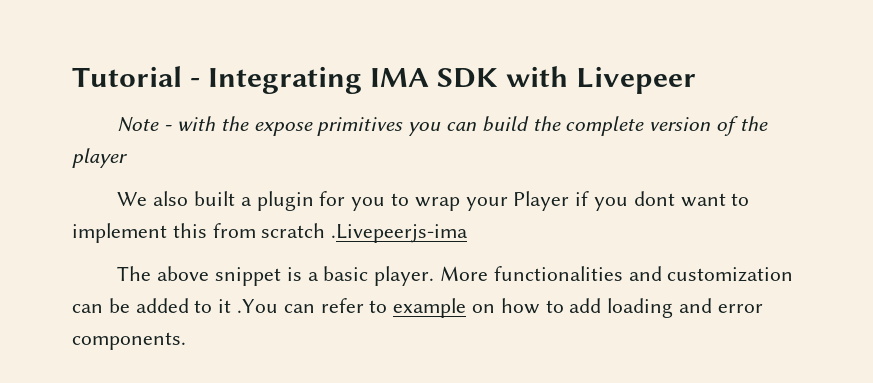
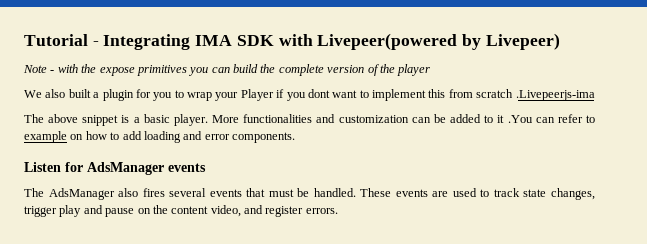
[575,66,696,94] Livepeer -> [317,33,560,50] Livepeer(powered by Livepeer)
(186, 341) none -> [24,162,206,175] [24,188,595,200] [24,205,338,217] // Listen for AdsManager events // The AdsManager also fires several events that must be handled. These events are used to track state changes, trigger play and pause on the content video, and register errors.

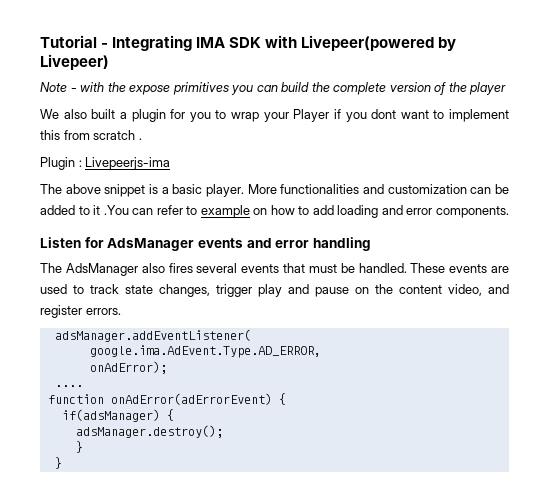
[515,90,595,101] .Livepeerjs-ima -> [138,138,142,140] [40,157,171,170] . // Plugin : Livepeerjs-ima
(206, 167) none -> [246,237,371,251] and error handling
(338, 211) none -> [54,329,251,342] [89,345,321,358] [89,361,167,374] [54,385,83,387] [47,393,286,405] [61,409,174,422] [75,425,223,438] [75,441,83,453] [54,457,62,469] // adsManager.addEventListener( // google.ima.AdEvent.Type.AD_ERROR, // onAdError); // .... // function onAdError(adErrorEvent) { // if(adsManager) { // adsManager.destroy(); // } // }

